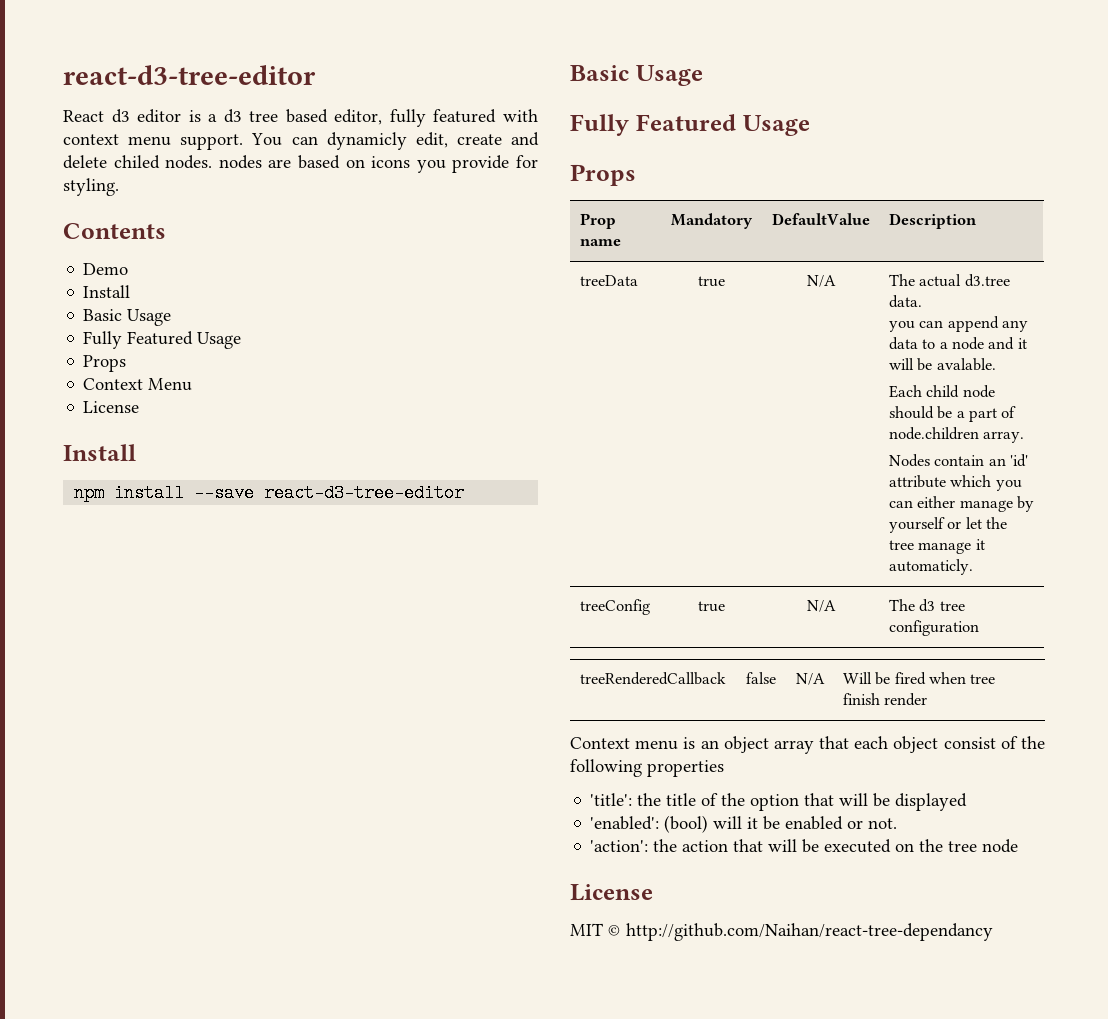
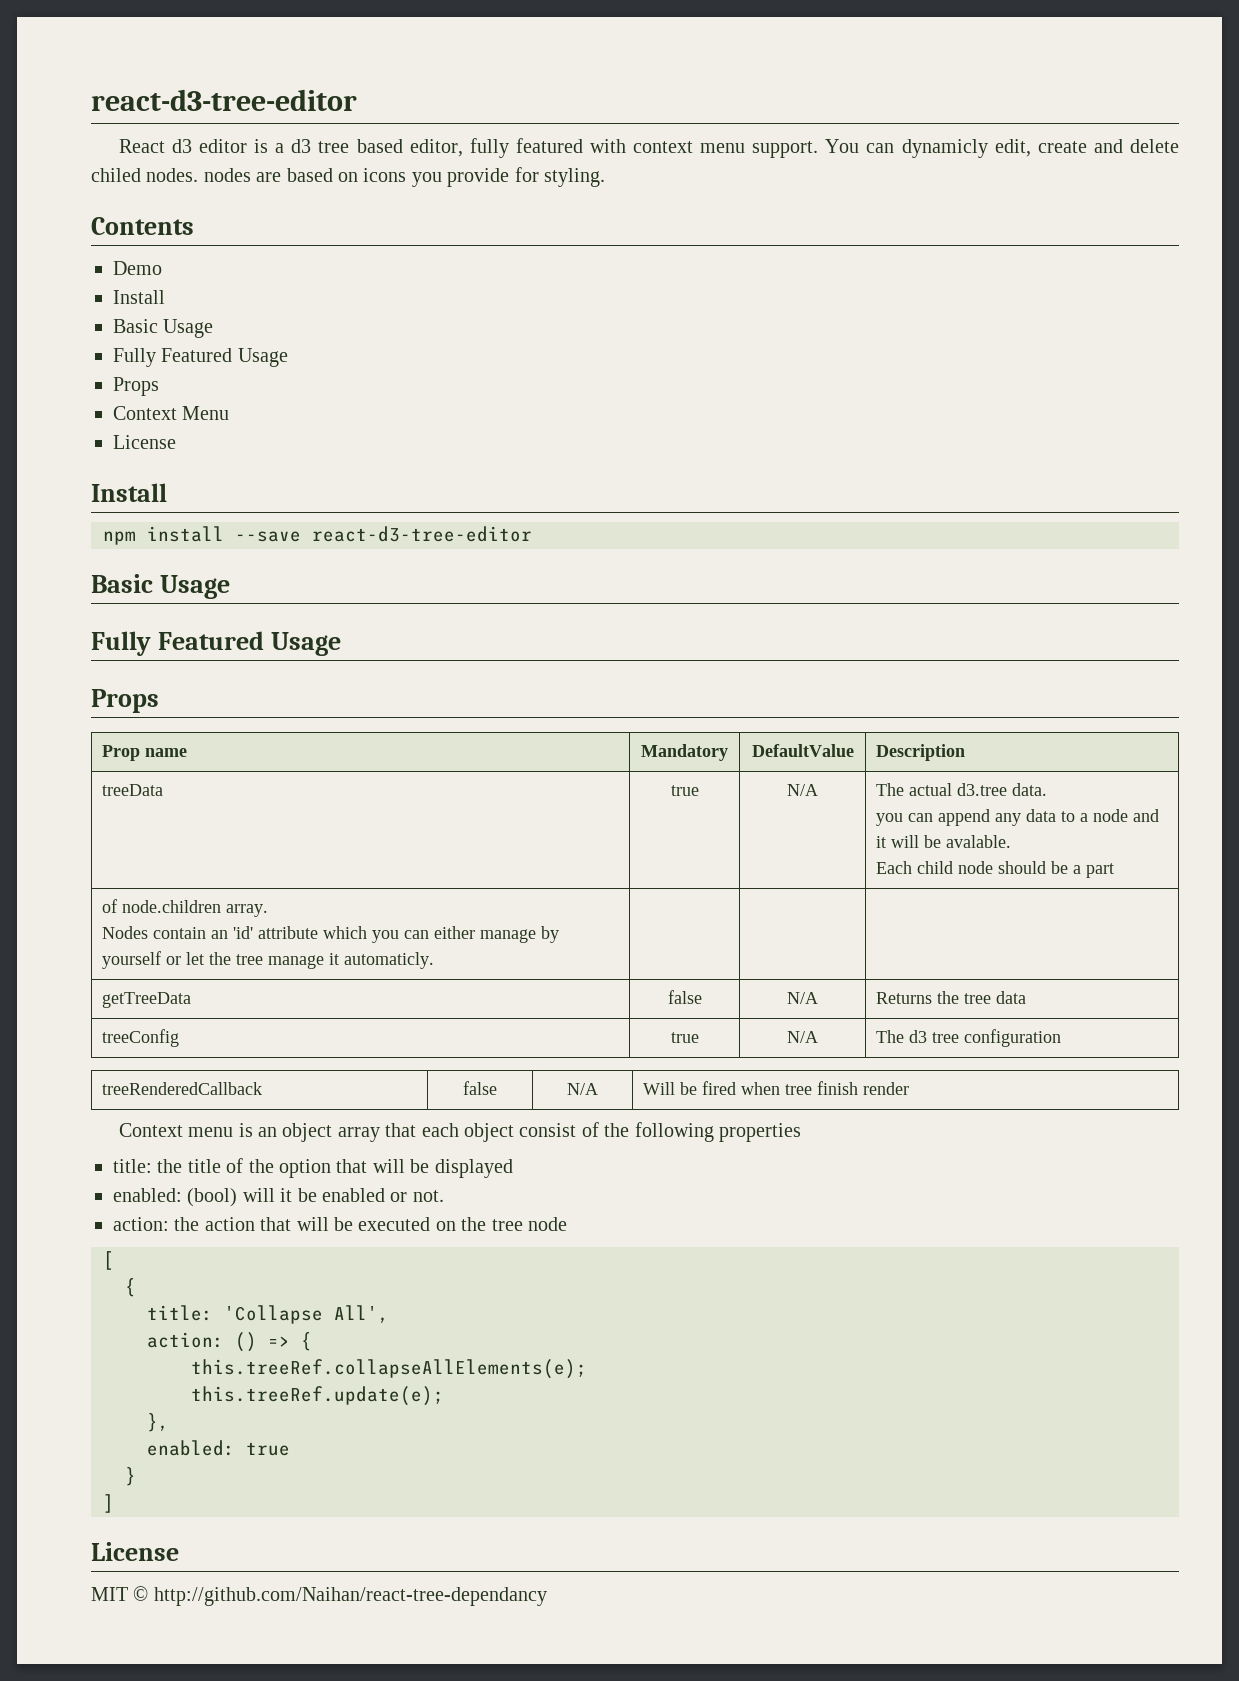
(997, 415) none -> (1115, 870) //
(973, 567) none -> [102,992,192,1008] [667,990,702,1004] [787,992,818,1004] [876,991,1027,1004] | | | // getTreeData | false | N/A | Returns the tree data
[590,793,633,806] 'title': -> [113,1159,152,1173] title:
[590,816,660,830] 'enabled': -> [113,1188,182,1202] enabled:
[590,840,649,852] 'action': -> [113,1217,169,1231] action:
(1019, 846) none -> [103,1251,114,1270] [125,1278,136,1297] [147,1305,389,1324] [147,1332,312,1352] [191,1359,587,1379] [191,1386,444,1406] [147,1413,169,1432] [147,1440,290,1456] [125,1467,136,1486] [103,1494,114,1513] // [ // { // title: 'Collapse All', // action: () => { // this.treeRef.collapseAllElements(e); // this.treeRef.update(e); // }, // enabled: true // } // ]

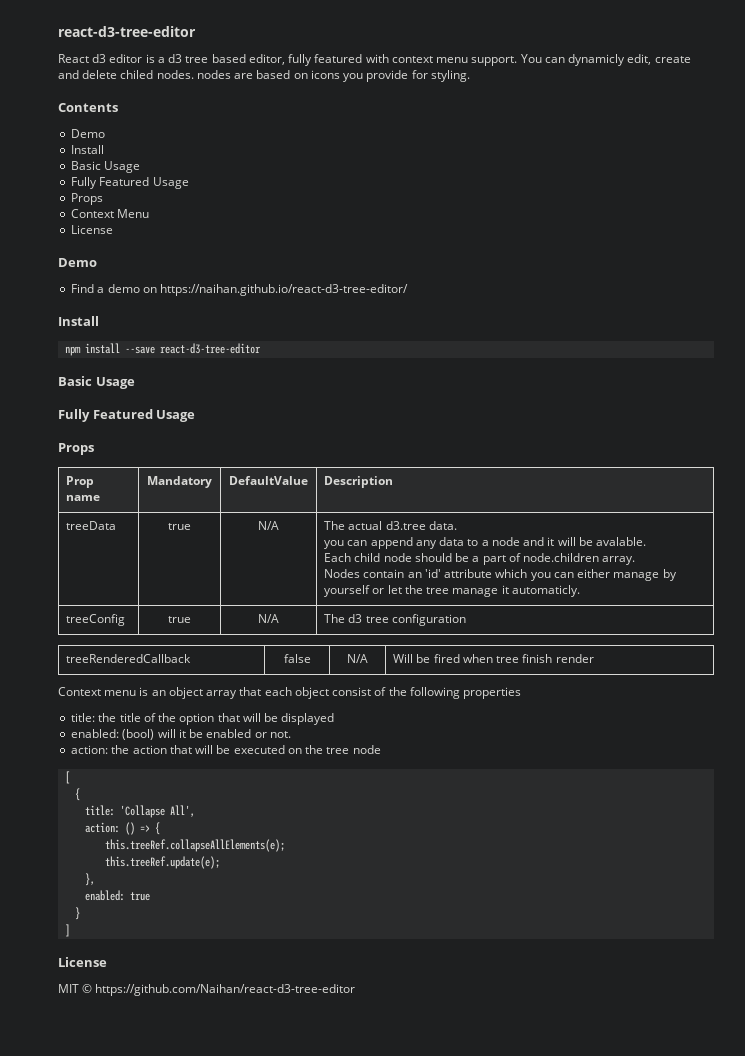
(176, 442) none -> [58,258,97,267] [71,284,409,296] // Demo // Find a demo on https://naihan.github.io/react-d3-tree-editor/
(1115, 870) // -> (506, 560) none
[102,992,192,1008] [667,990,702,1004] [787,992,818,1004] [876,991,1027,1004] | | | // getTreeData | false | N/A | Returns the tree data -> (580, 591) none
[153,1587,547,1606] http://github.com/Naihan/react-tree-dependancy -> [95,984,356,996] https://github.com/Naihan/react-d3-tree-editor

